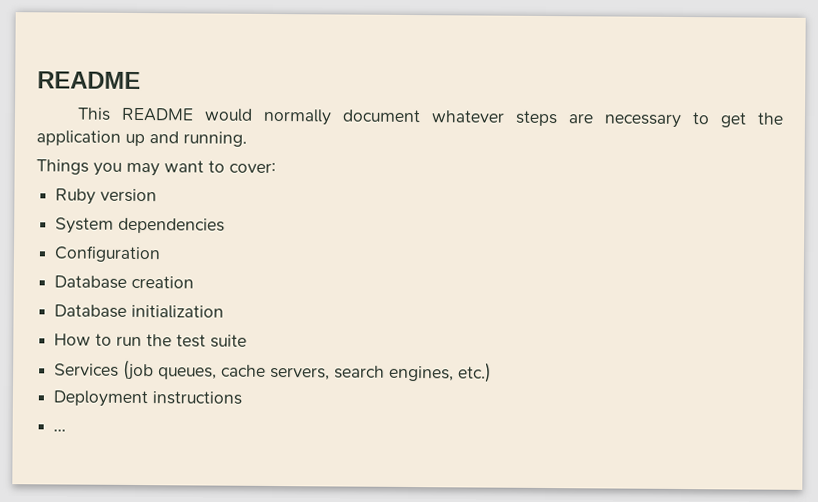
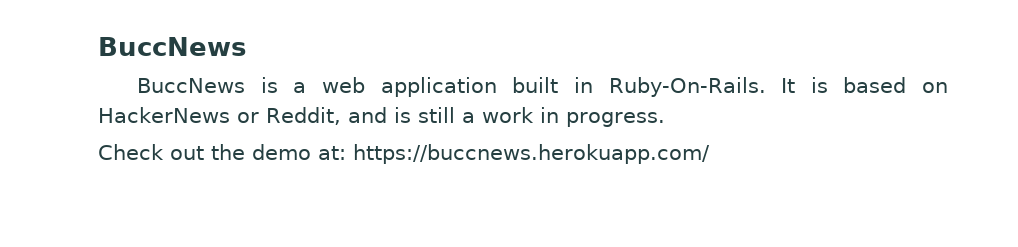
[37,71,141,90] [76,107,784,128] [36,130,247,147] [36,159,276,177] [55,188,158,205] [55,217,226,234] [54,245,162,263] [54,275,195,289] [54,304,225,319] [54,333,248,348] [54,359,493,383] [53,390,243,408] [53,429,67,432] README // This README would normally document whatever steps are necessary to get the application up and running. // Things you may want to cover: // Ruby version // System dependencies // Configuration // Database creation // Database initialization // How to run the test suite // Services (job queues, cache servers, search engines, etc.) // Deployment instructions // ... -> [98,37,246,56] [137,77,948,97] [98,107,665,127] [98,144,710,164] BuccNews // BuccNews is a web application built in Ruby-On-Rails. It is based on HackerNews or Reddit, and is still a work in progress. // Check out the demo at: https://buccnews.herokuapp.com/

